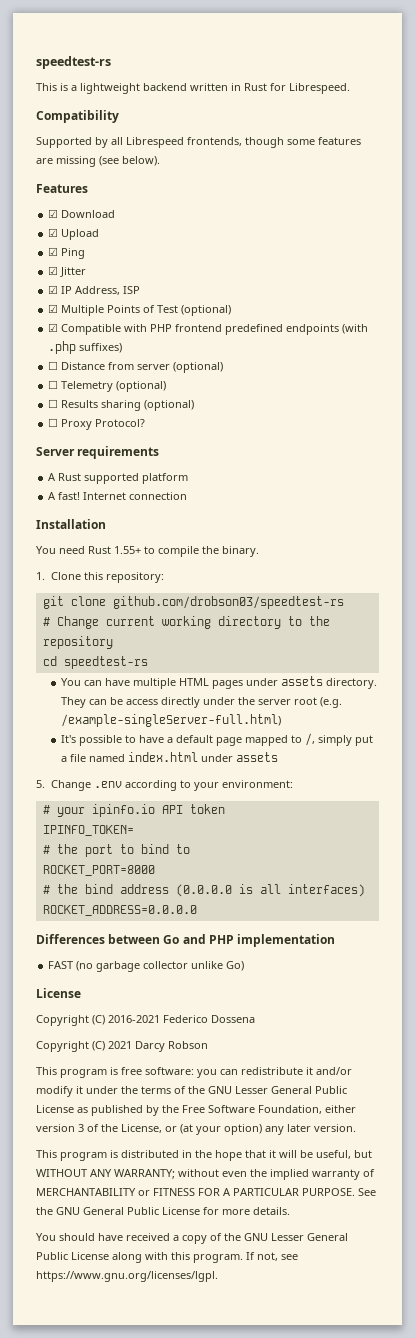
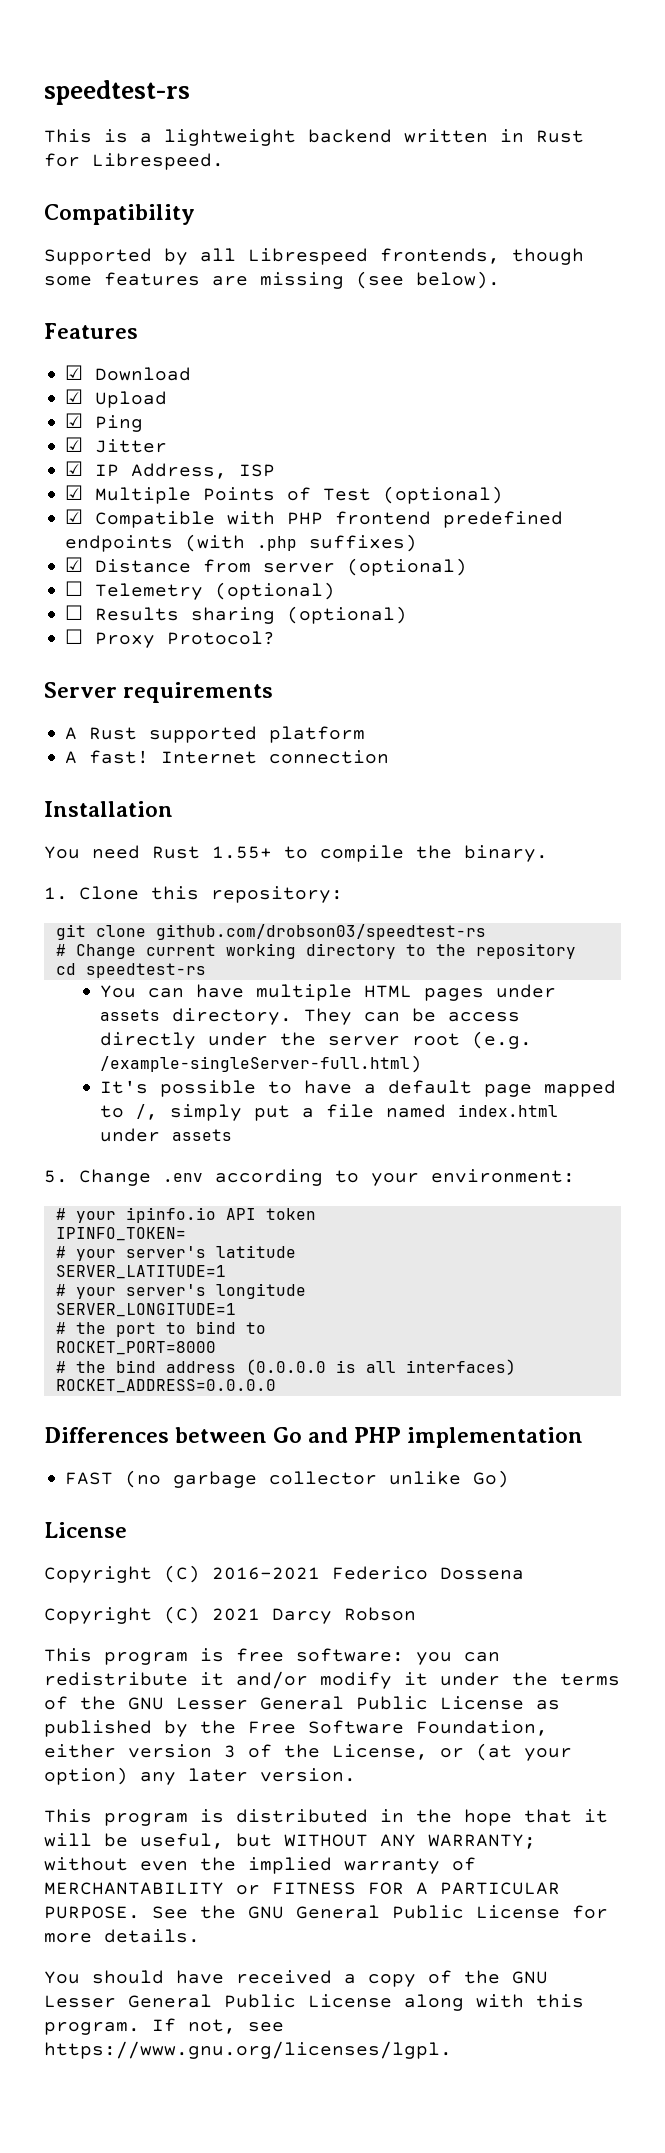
[48,361,59,370] ☐ -> [65,557,84,572] ☑
(134, 830) none -> [55,1245,296,1261] [55,1265,226,1279] [55,1283,306,1299] [55,1303,236,1317] // # your server's latitude // SERVER_LATITUDE=1 // # your server's longitude // SERVER_LONGITUDE=1

